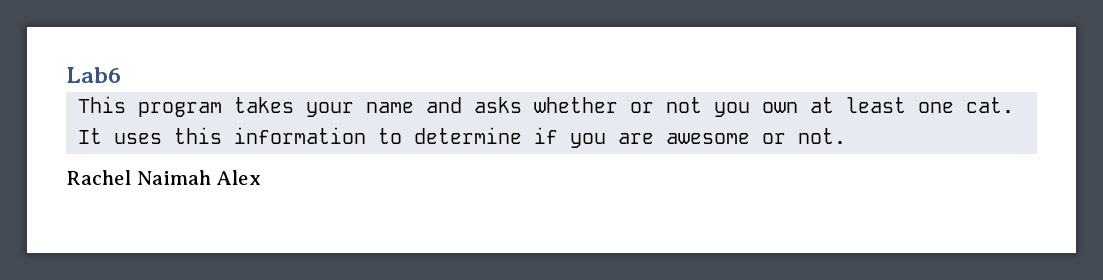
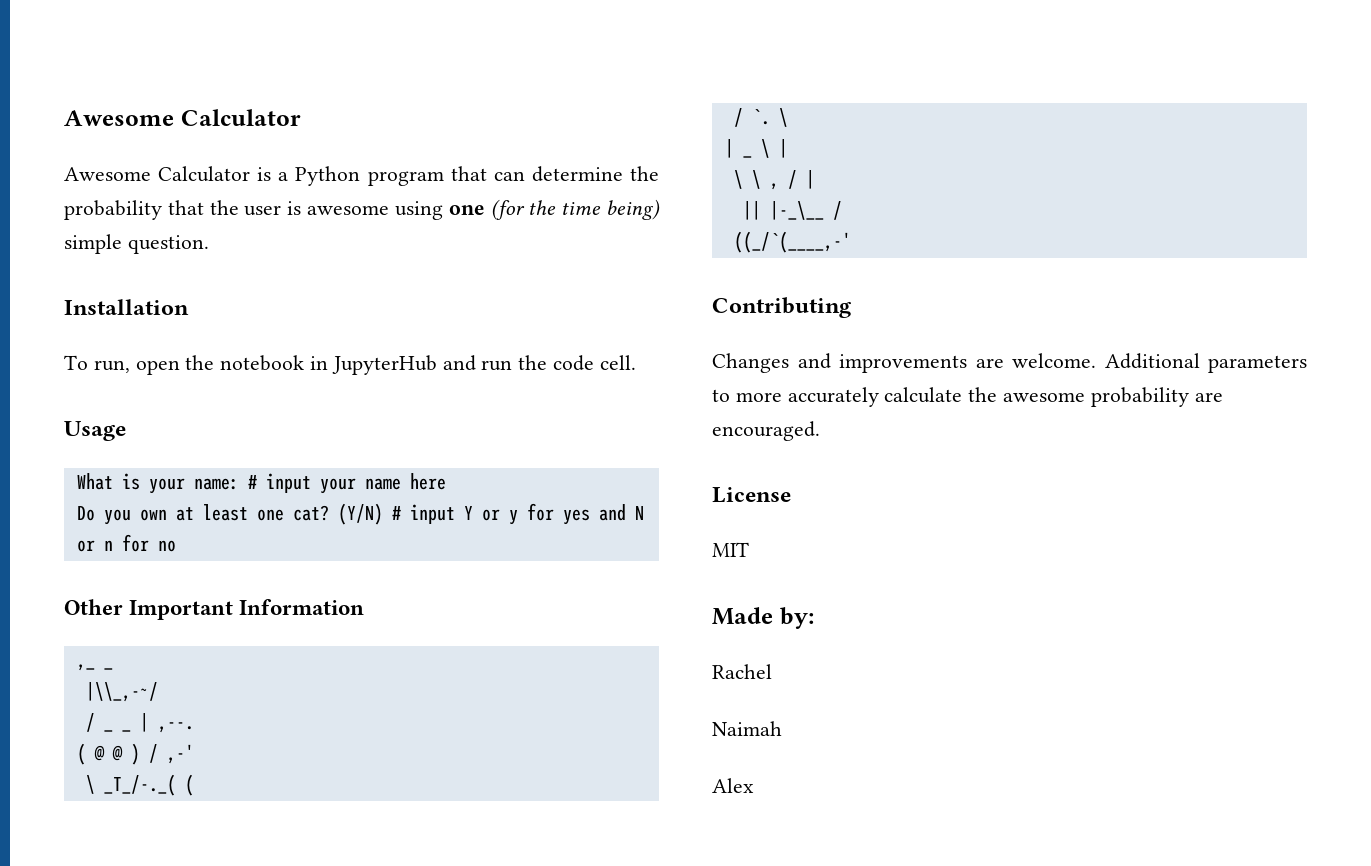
[66,67,121,83] [78,96,703,117] Lab6 // This program takes your name and asks whether or not -> [64,109,301,126] [64,166,659,186] [64,199,660,220] [64,234,209,254] [64,299,189,315] [64,355,636,375] [64,421,126,441] [76,473,446,494] [76,506,95,521] Awesome Calculator // Awesome Calculator is a Python program that can determine the probability that the user is awesome using one (for the time being) simple question. // Installation // To run, open the notebook in JupyterHub and run the code cell. // Usage // What is your name: # input your name here // Do
[966,97,1015,113] [78,127,847,148] cat. It uses this information to determine if you are awesome or not. -> [292,503,644,525] [76,534,176,552] [64,599,365,620] [76,664,113,671] [85,682,158,702] [85,713,194,733] [76,743,194,765] [85,774,194,796] [733,108,788,127] [724,139,788,158] [733,170,815,190] [742,201,842,220] [733,231,851,253] [712,297,851,318] [712,353,1307,373] [712,387,1223,407] [712,421,820,441] [712,487,791,503] [712,542,749,557] [712,607,814,629] cat? (Y/N) # input Y or y for yes and N or n for no // Other Important Information // ,_ _ // |\\_,-~/ // / _ _ | ,--. // ( @ @ ) / ,-' // \ _T_/-._( ( // / `. \ // | _ \ | // \ \ , / | // || |-_\__ / // ((_/`(____,-' // Contributing // Changes and improvements are welcome. Additional parameters to more accurately calculate the awesome probability are encouraged. // License // MIT // Made by:
(131, 177) none -> (772, 671) //
(211, 177) none -> (782, 728) //

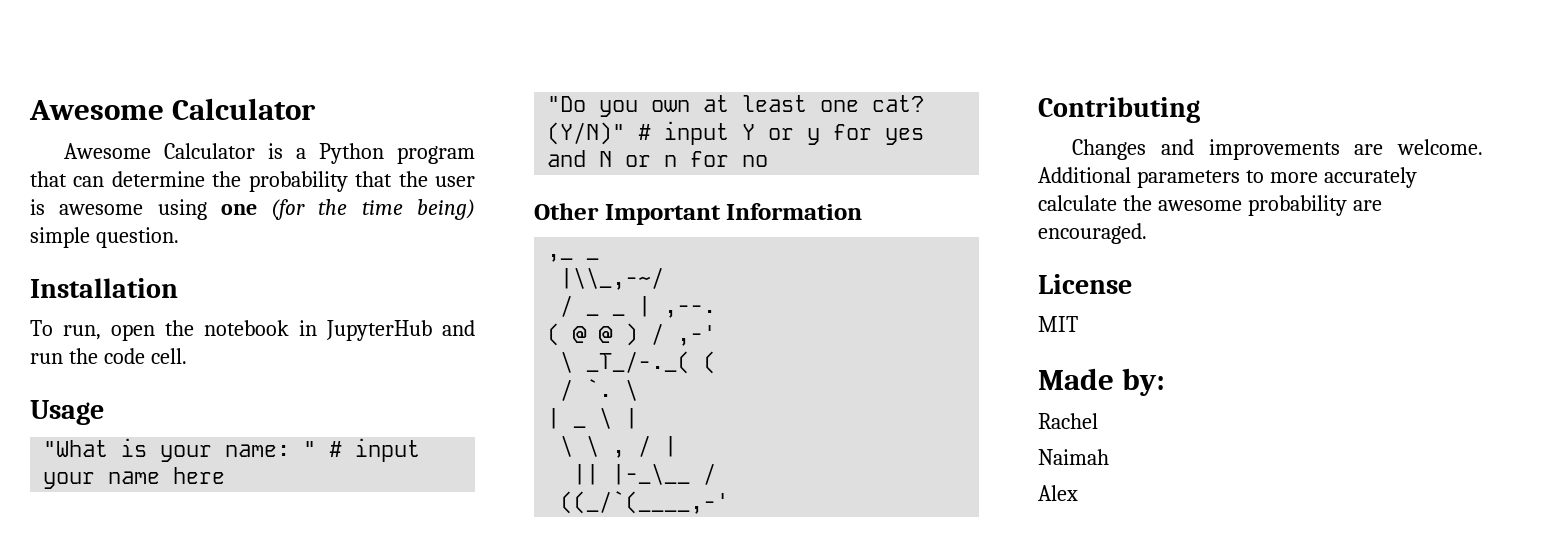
[76,473,113,490] What -> [43,440,109,457] "What
(239, 484) none -> [303,441,317,457] "
[76,506,95,521] Do -> [547,96,587,112] "Do
[337,503,383,525] (Y/N) -> [547,122,626,145] (Y/N)"

